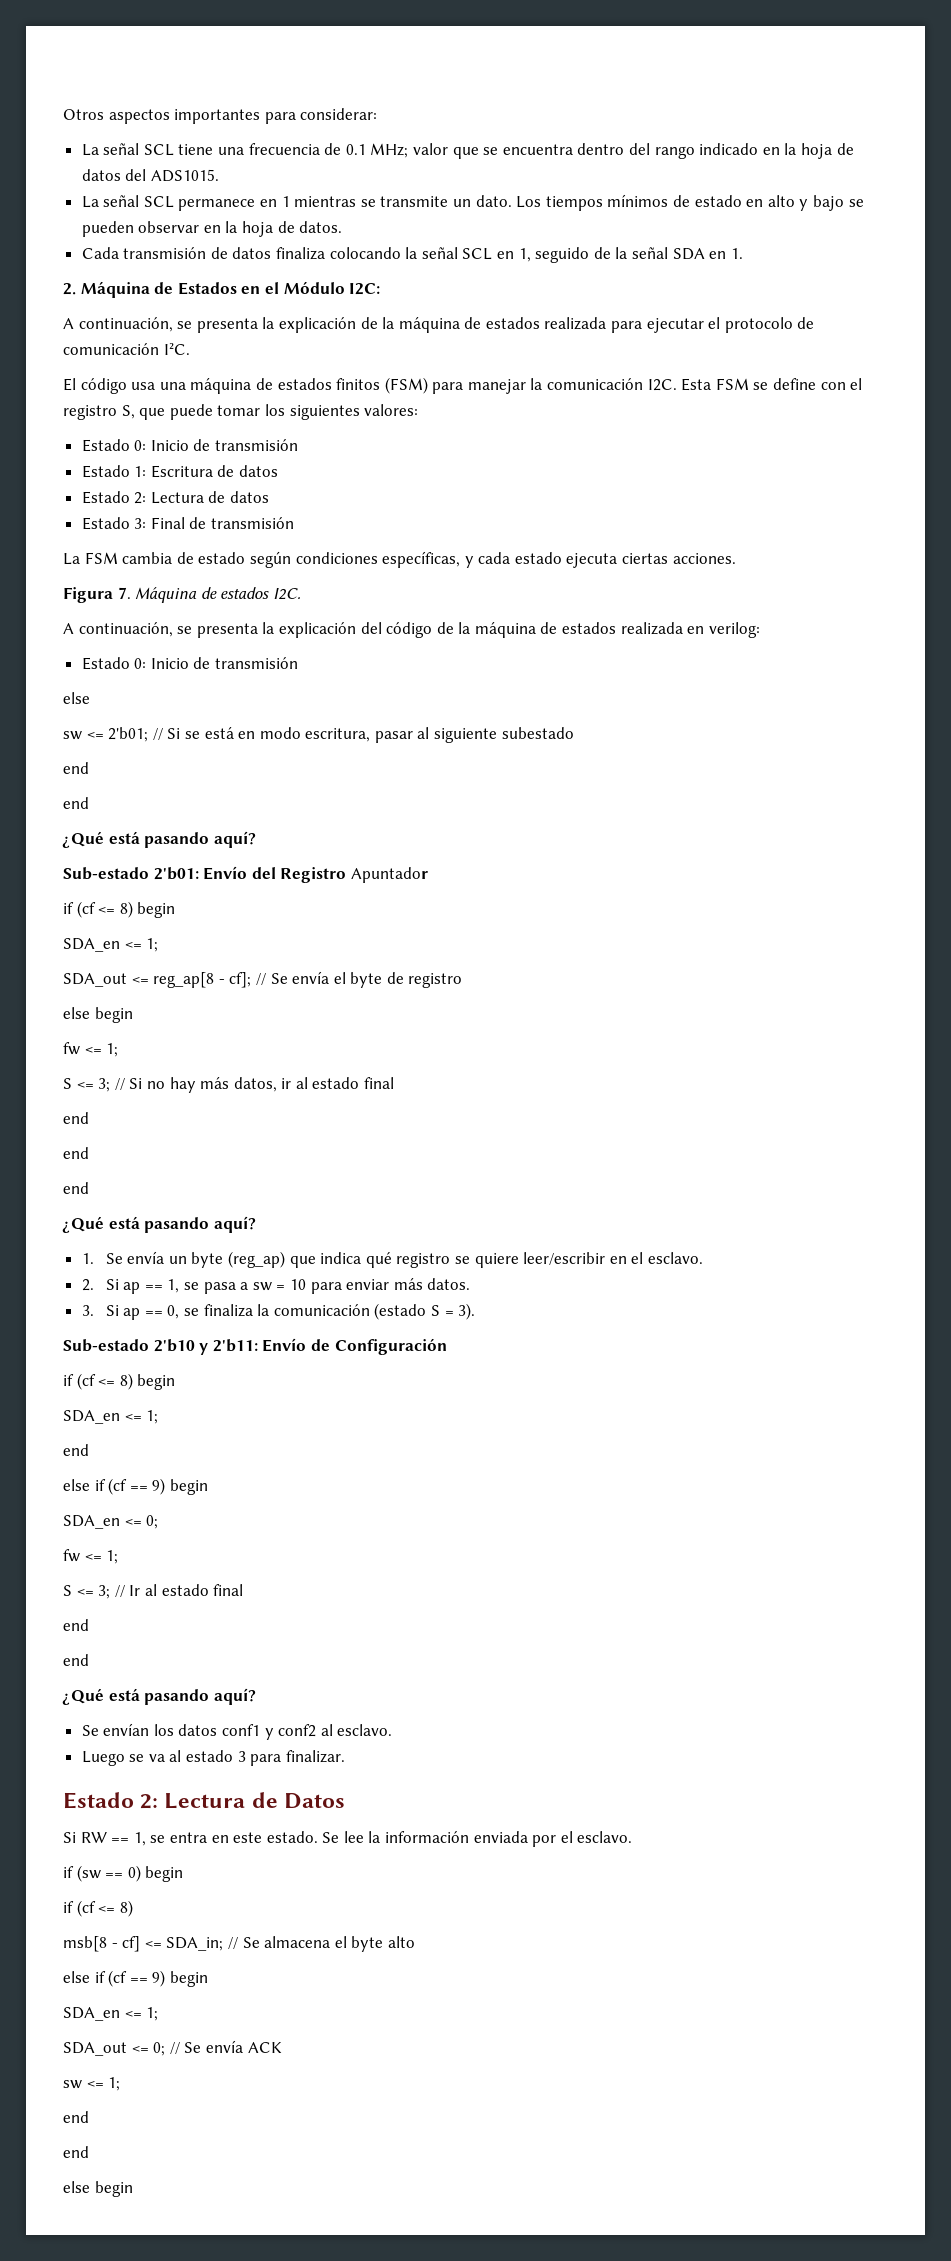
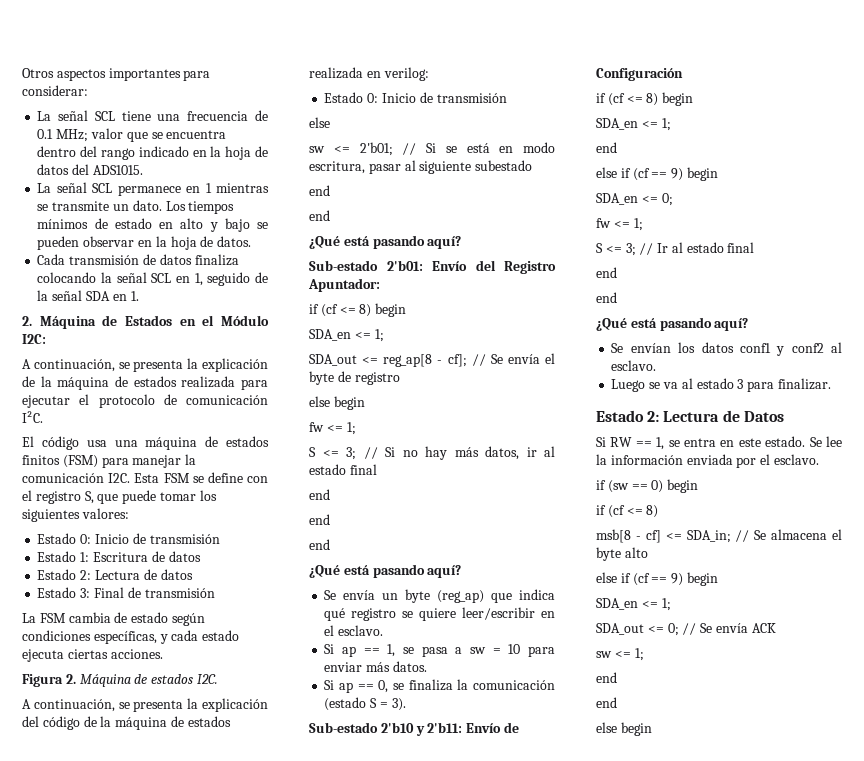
[117,587,131,599] 7. -> [65,674,76,684] 2.
[350,867,428,883] Apuntador -> [308,278,380,292] Apuntador:
[81,1253,94,1264] 1. -> (462, 571) none
[81,1279,94,1291] 2. -> (384, 630) none
[81,1305,94,1316] 3. -> (427, 666) none

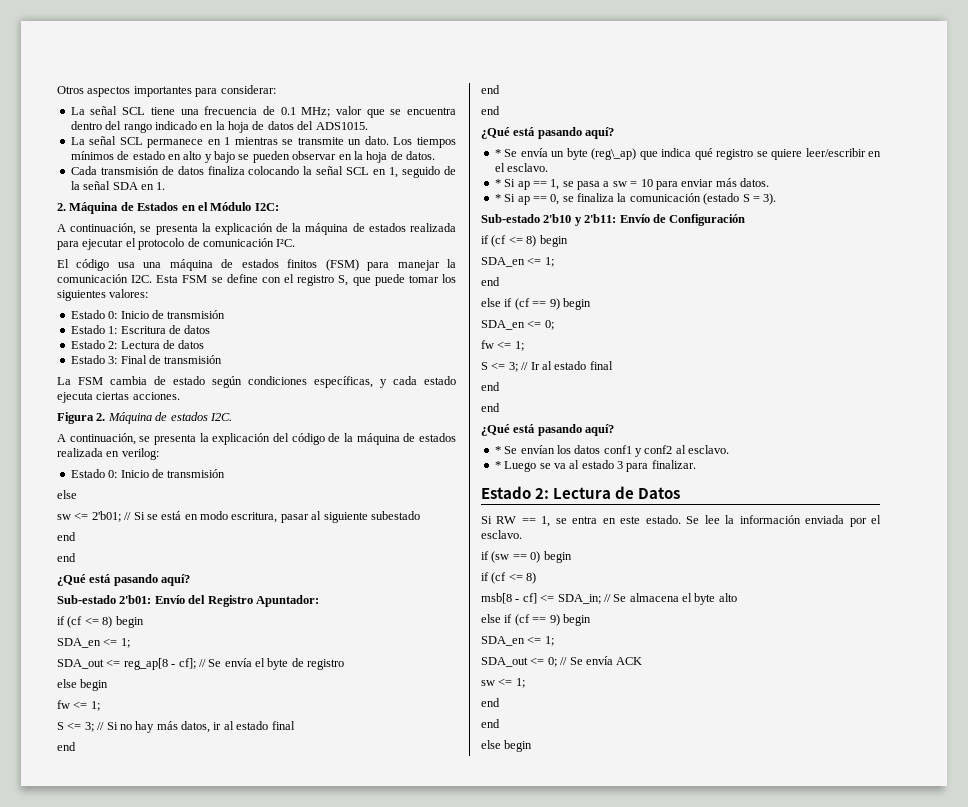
(462, 571) none -> [494,149,501,157] *
[437,590,485,603] (reg_ap) -> [591,148,637,160] (reg\_ap)
(384, 630) none -> [494,179,501,187] *
(427, 666) none -> [494,194,501,202] *
(749, 324) none -> [494,446,501,454] *
(657, 365) none -> [494,461,501,469] *

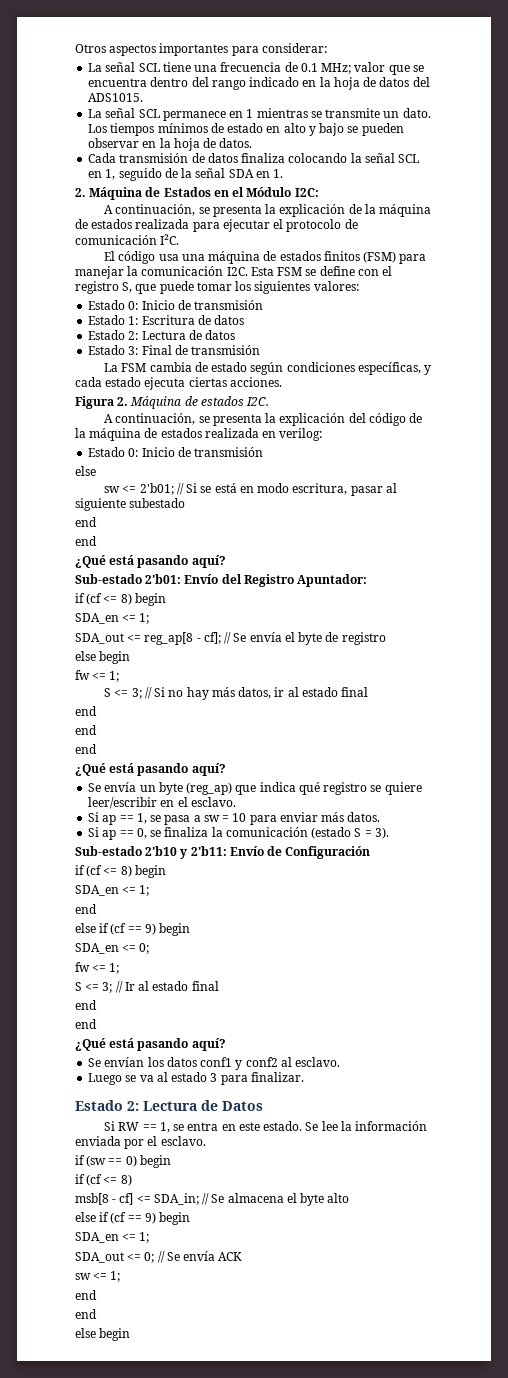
[494,149,501,157] * -> (226, 769) none
[591,148,637,160] (reg\_ap) -> [186,782,233,795] (reg_ap)
[494,179,501,187] * -> (236, 802) none
[494,194,501,202] * -> (381, 817) none
[494,446,501,454] * -> (226, 1044) none
[494,461,501,469] * -> (341, 1062) none

